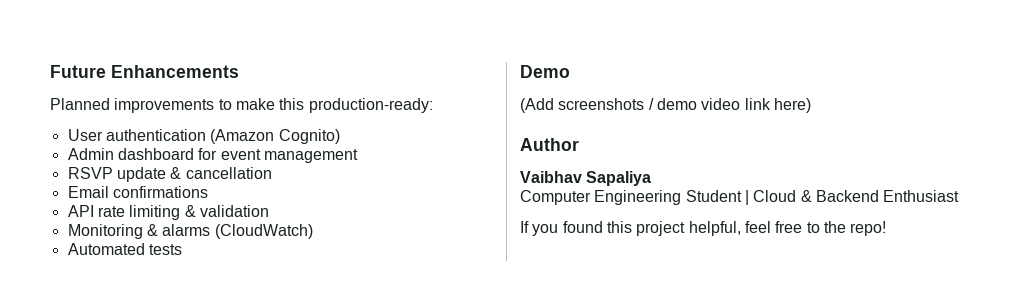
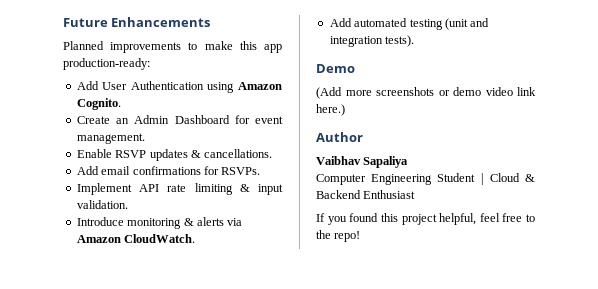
(305, 104) none -> [264,44,282,53] app
[67,129,340,144] [67,148,358,163] [67,167,272,182] [67,186,208,198] [67,205,269,220] [67,224,313,239] [67,243,182,255] User authentication (Amazon Cognito) // Admin dashboard for event management // RSVP update & cancellation // Email confirmations // API rate limiting & validation // Monitoring & alarms (CloudWatch) // Automated tests -> [76,81,282,93] [76,98,121,110] [76,115,283,124] [76,133,145,144] [76,149,273,161] [76,166,261,175] [76,183,283,195] [76,200,128,209] [76,217,243,229] [76,234,196,243] [329,18,490,30] [329,35,415,47] Add User Authentication using Amazon Cognito. // Create an Admin Dashboard for event management. // Enable RSVP updates & cancellations. // Add email confirmations for RSVPs. // Implement API rate limiting & input validation. // Introduce monitoring & alerts via Amazon CloudWatch. // Add automated testing (unit and integration tests).
[558,98,654,110] screenshots / -> [345,87,450,96] more screenshots or
[773,98,811,113] here) -> [316,104,345,116] here.)

